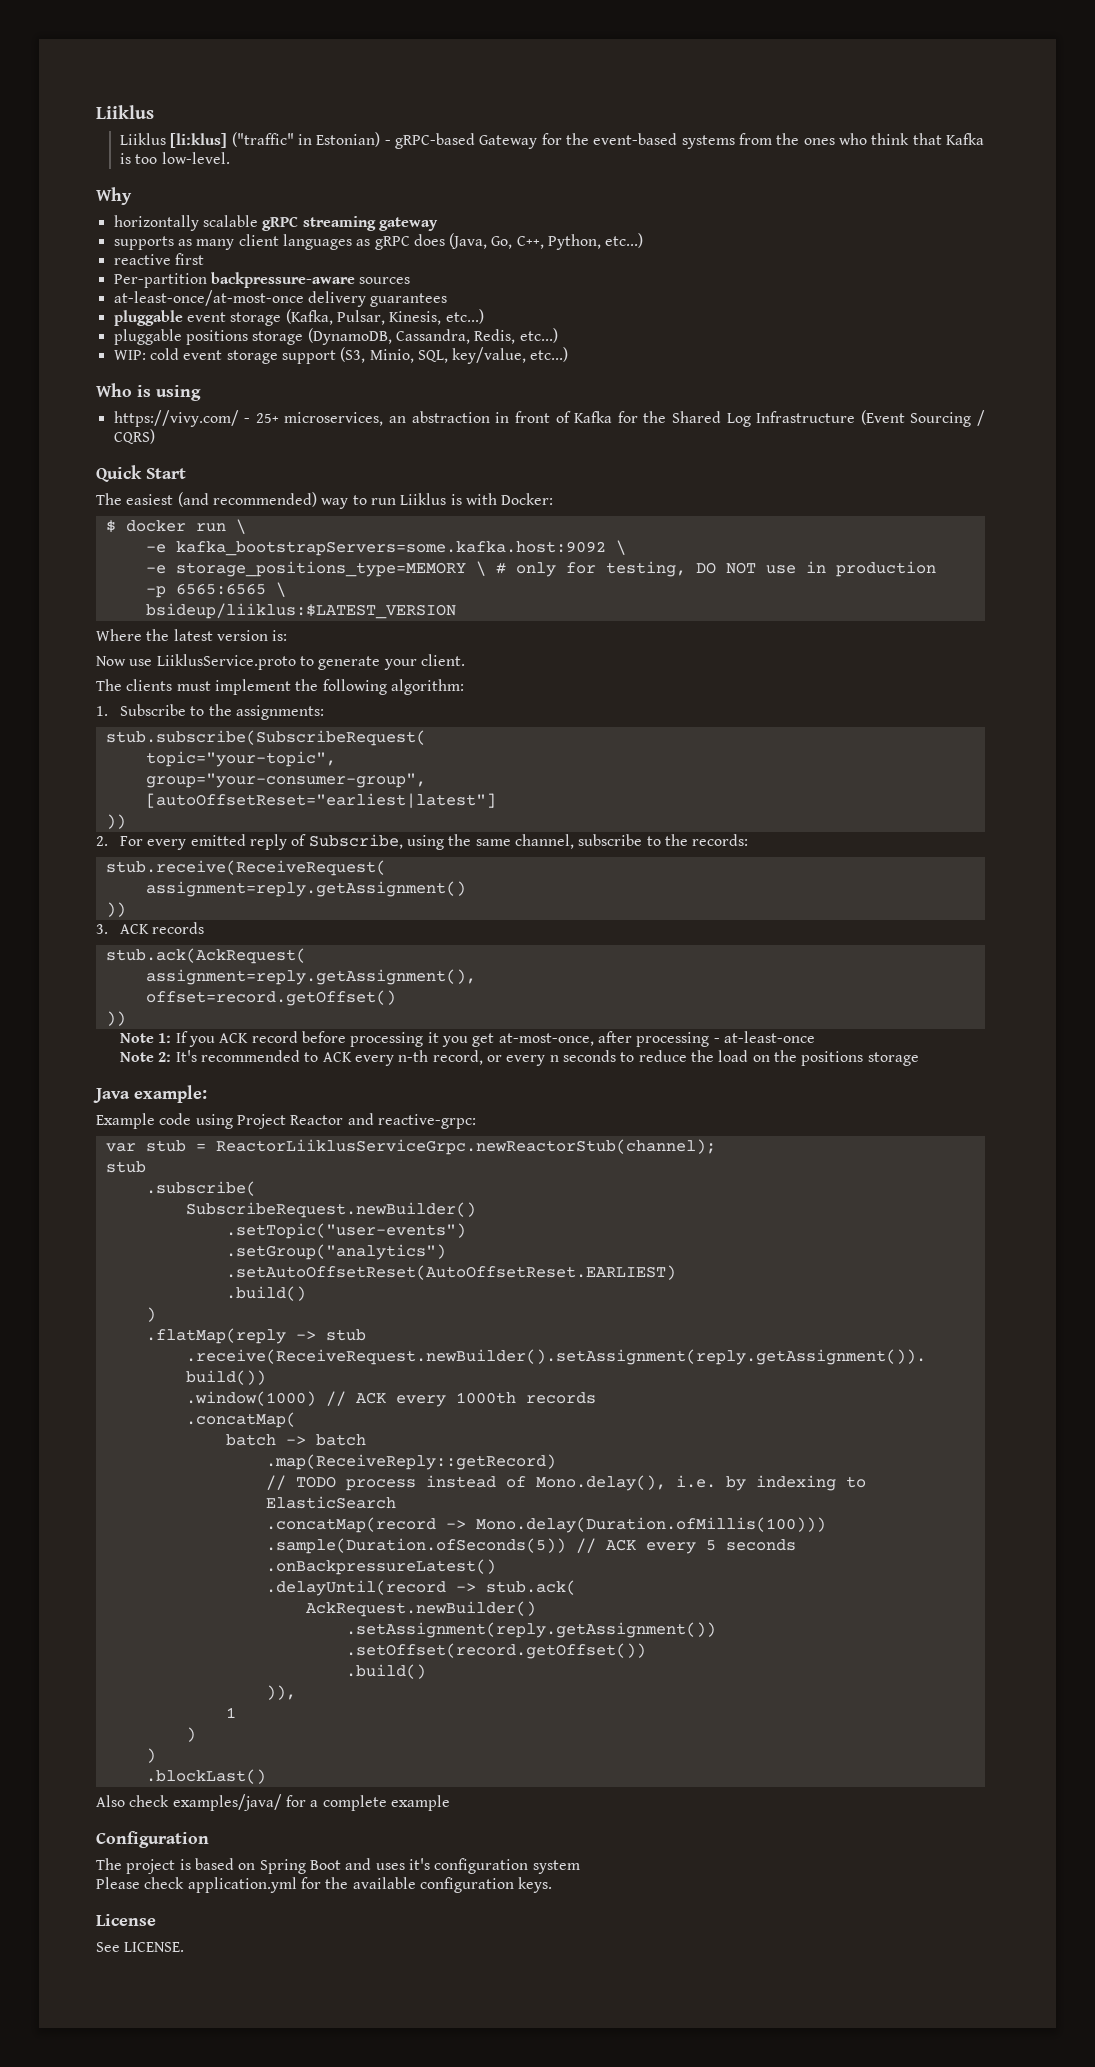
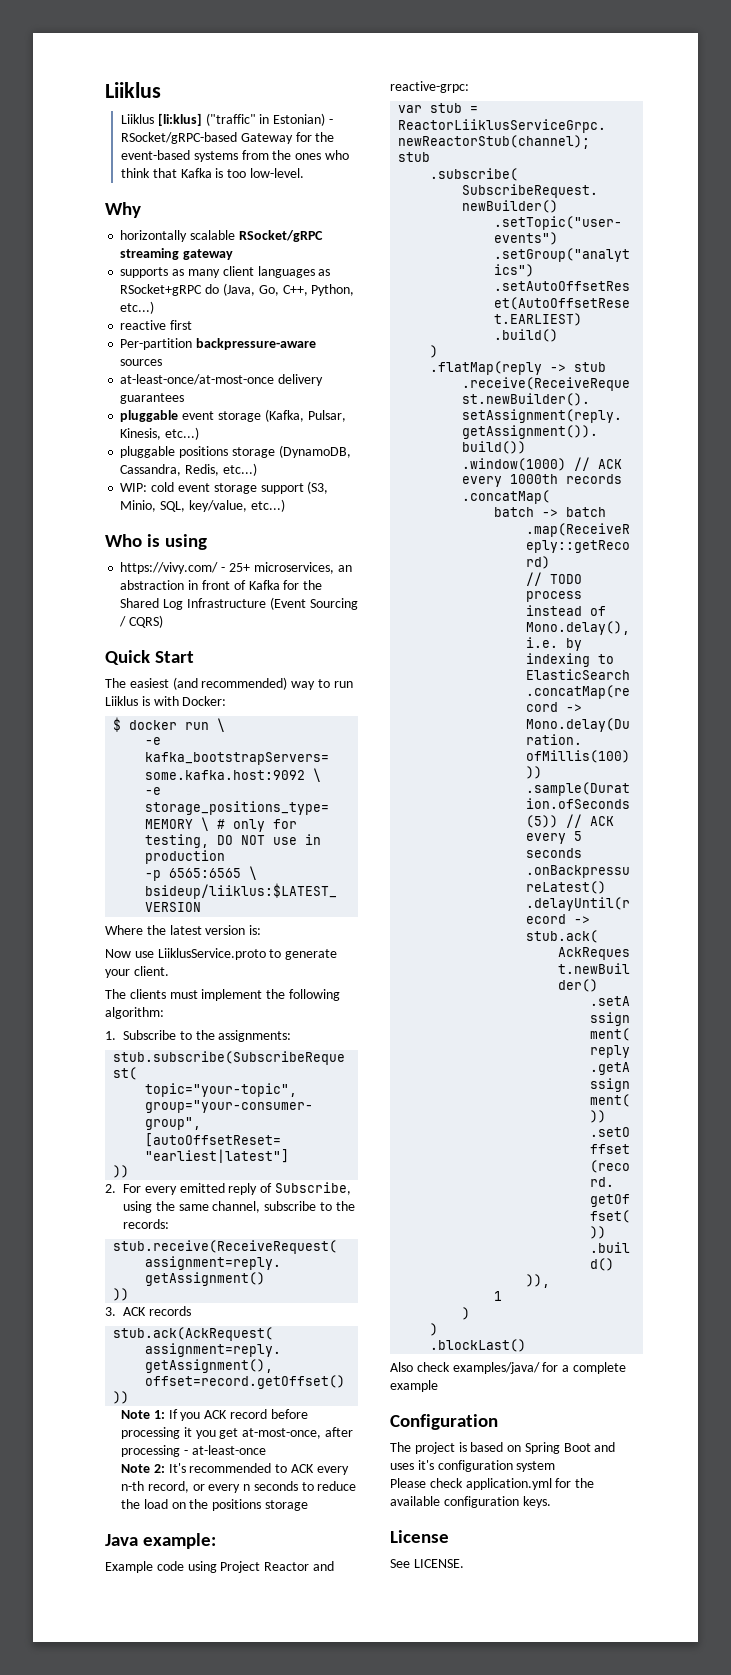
[395,133,476,149] gRPC-based -> [121,132,238,144] RSocket/gRPC-based
[262,216,299,231] gRPC -> [238,230,323,242] RSocket/gRPC
[374,234,445,250] gRPC does -> [120,284,220,296] RSocket+gRPC do

